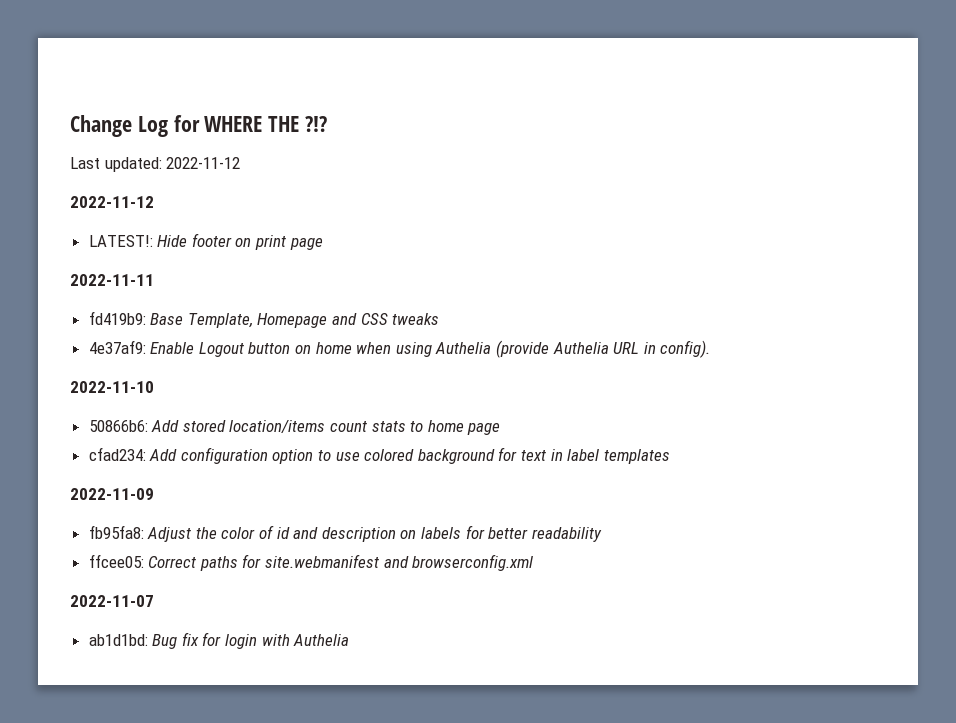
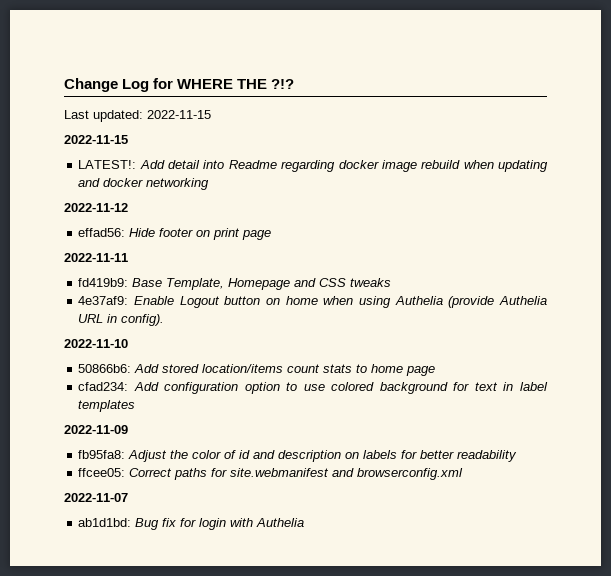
[166,157,241,169] [70,196,154,208] [88,235,153,247] 2022-11-12 // 2022-11-12 // LATEST!: -> [147,110,211,119] [64,135,128,144] [78,160,548,172] [78,178,210,190] [64,203,128,212] [78,228,126,237] 2022-11-15 // 2022-11-15 // LATEST!: Add detail into Readme regarding docker image rebuild when updating and docker networking // 2022-11-12 // effad56:

